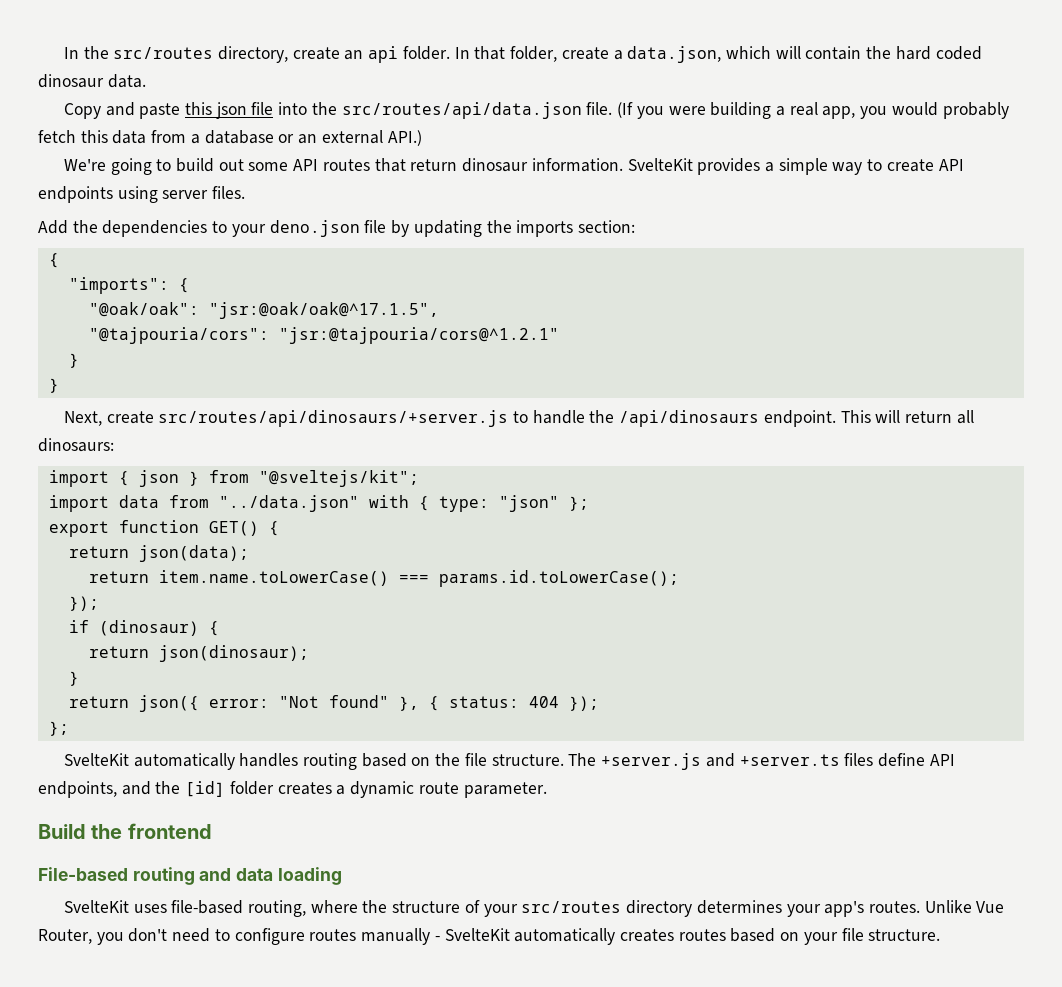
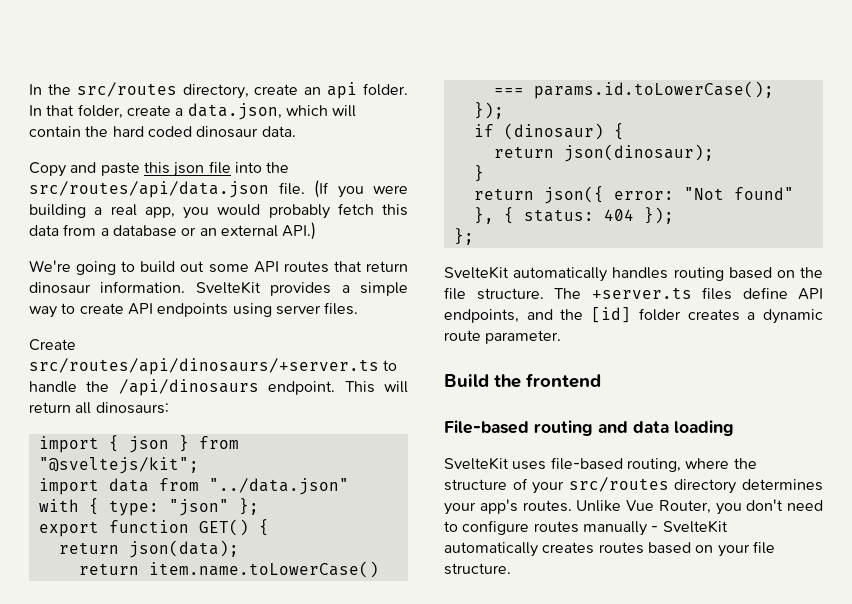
[38,220,635,237] [48,253,59,268] [68,277,189,294] [88,302,439,319] [88,327,559,344] [68,353,79,368] [48,378,59,393] [63,410,509,427] Add the dependencies to your deno.json file by updating the imports section: // { // "imports": { // "@oak/oak": "jsr:@oak/oak@^17.1.5", // "@tajpouria/cors": "jsr:@tajpouria/cors@^1.2.1" // } // } // Next, create src/routes/api/dinosaurs/+server.js -> [29,339,76,351] [29,358,379,375] Create src/routes/api/dinosaurs/+server.ts
[601,753,735,770] +server.js and -> (581, 293) none

